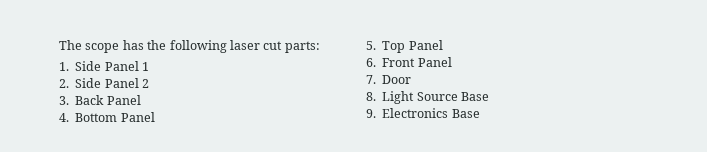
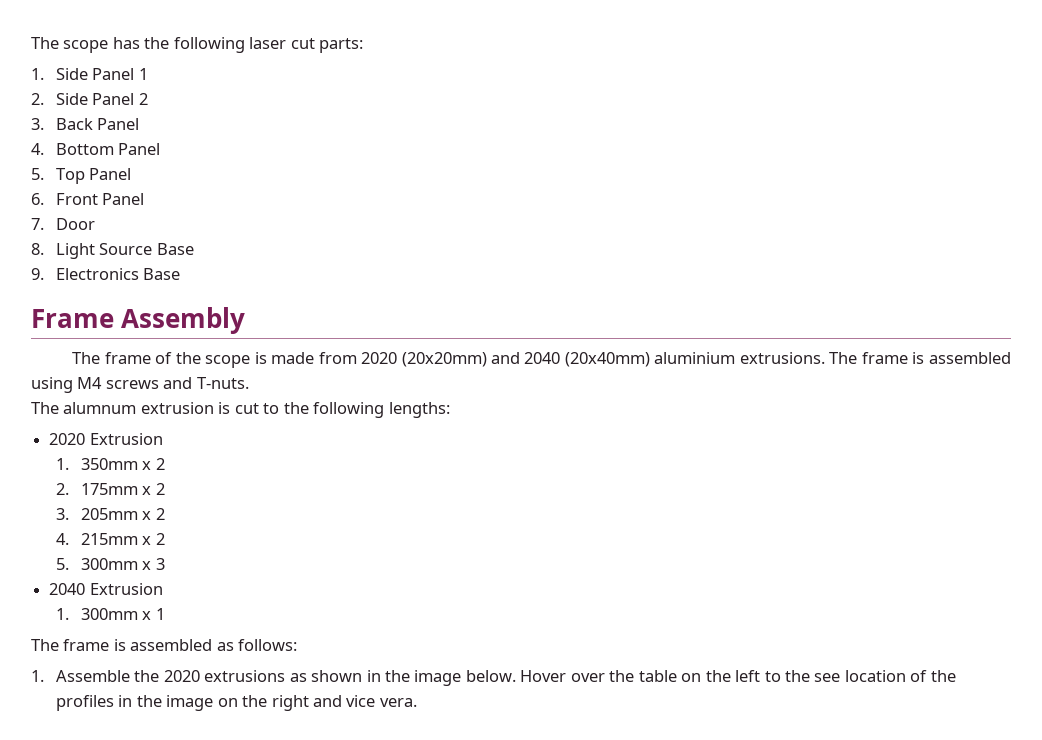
(480, 113) none -> [31,307,246,334] [72,352,1011,368] [31,377,249,393] [31,402,450,418] [49,433,163,445] [55,458,165,470] [55,483,165,495] [55,508,165,520] [55,533,165,545] [55,558,165,570] [49,583,163,595] [55,608,165,620] [31,639,298,651] [31,670,956,686] [55,695,417,711] // Frame Assembly // The frame of the scope is made from 2020 (20x20mm) and 2040 (20x40mm) aluminium extrusions. The frame is assembled using M4 screws and T-nuts. // The alumnum extrusion is cut to the following lengths: // 2020 Extrusion // 1. 350mm x 2 // 2. 175mm x 2 // 3. 205mm x 2 // 4. 215mm x 2 // 5. 300mm x 3 // 2040 Extrusion // 1. 300mm x 1 // The frame is assembled as follows: // 1. Assemble the 2020 extrusions as shown in the image below. Hover over the table on the left to the see location of the profiles in the image on the right and vice vera.

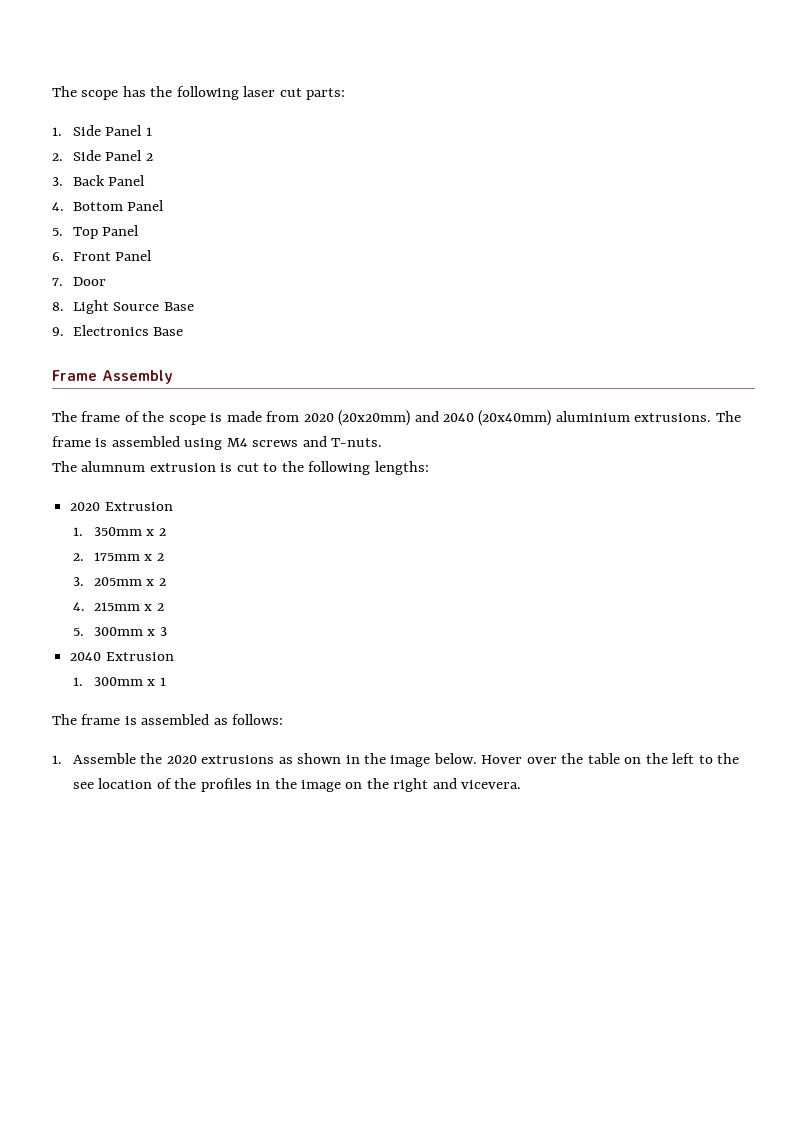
[346,695,417,707] vice vera. -> [461,780,522,789] vicevera.

